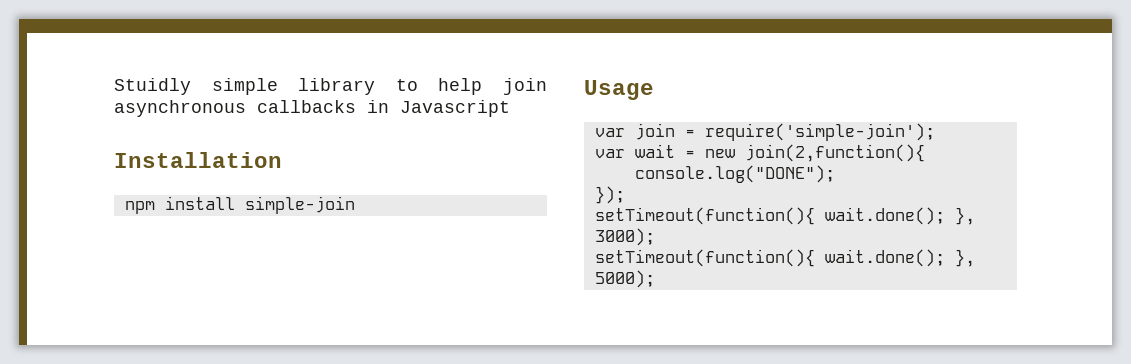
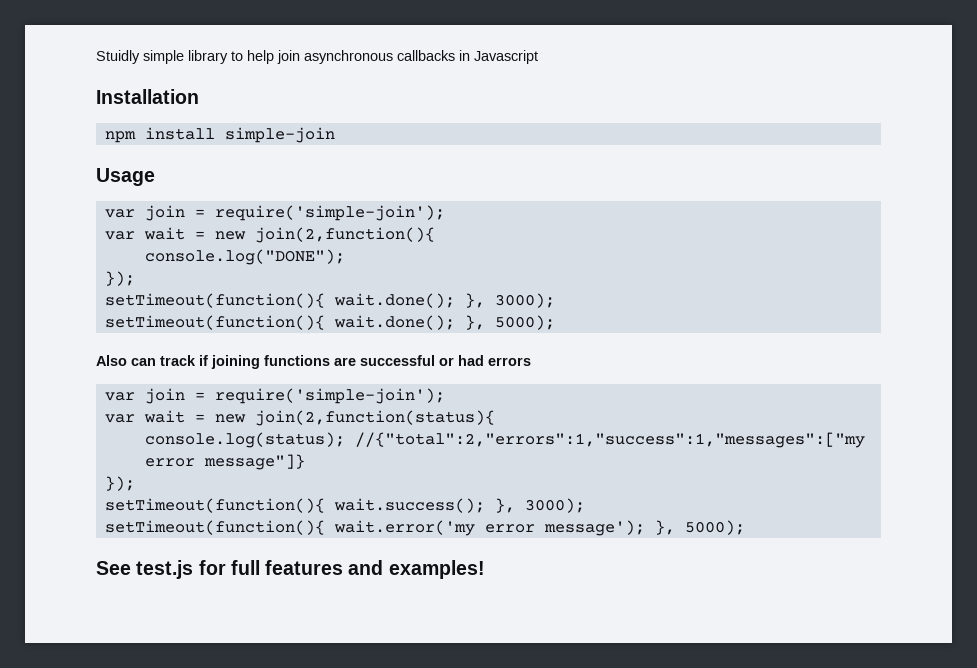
(655, 279) none -> [96,355,531,369] [104,388,445,404] [104,410,495,426] [144,432,865,448] [144,454,305,470] [104,476,135,491] [104,498,585,513] [104,520,745,536] [96,560,485,579] // Also can track if joining functions are successful or had errors // var join = require('simple-join'); // var wait = new join(2,function(status){ // console.log(status); //{"total":2,"errors":1,"success":1,"messages":["my error message"]} // }); // setTimeout(function(){ wait.success(); }, 3000); // setTimeout(function(){ wait.error('my error message'); }, 5000); // See test.js for full features and examples!

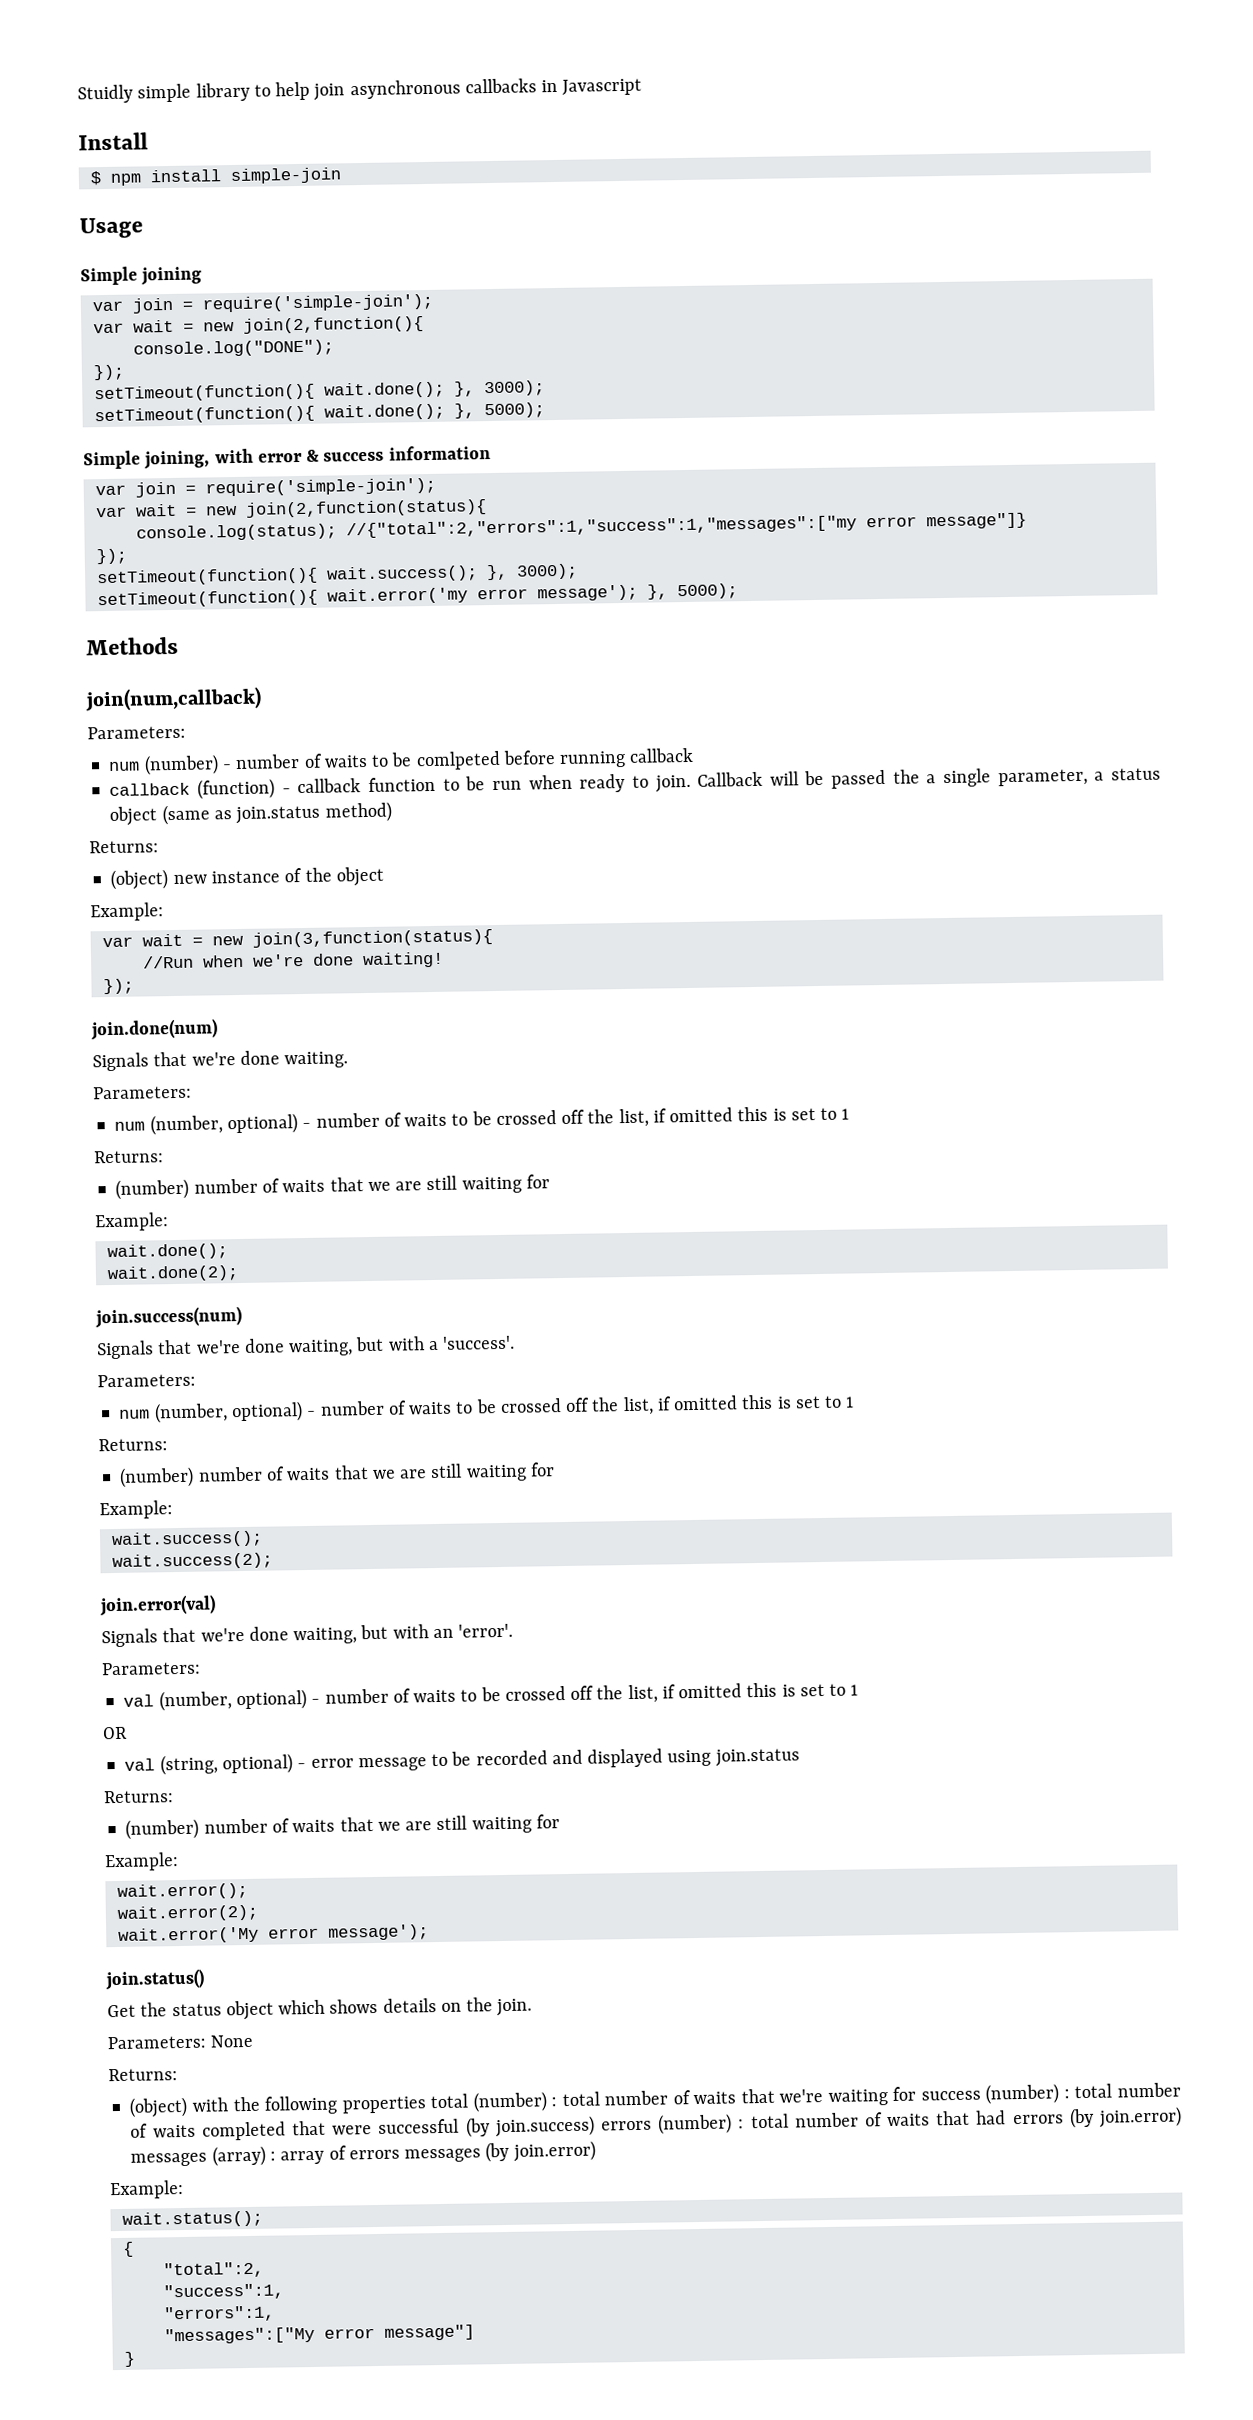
[96,89,199,104] Installation // -> [78,132,148,151] [89,171,102,186] Install // $
(155, 177) none -> [80,266,203,286] // Simple joining
[96,355,531,369] Also can track if joining functions are successful or had errors -> [83,445,491,470] Simple joining, with error & success information
[96,560,485,579] See test.js for full features and examples! -> [86,636,179,656] [85,686,262,712] [87,725,186,740] [108,747,695,776] [109,767,1162,800] [109,801,392,826] [89,840,159,854] [110,866,384,890] [90,902,164,922] [101,929,493,948] [142,951,444,969] [102,978,134,995] [90,1018,218,1041] [92,1050,349,1072] [93,1085,192,1100] [114,1106,850,1136] [94,1150,164,1164] [115,1174,550,1200] [94,1212,169,1232] [106,1243,228,1261] [106,1265,239,1283] [95,1305,242,1329] [96,1335,516,1360] [97,1373,196,1388] [119,1394,855,1424] [98,1438,168,1452] [119,1462,555,1488] [99,1500,173,1520] [110,1530,263,1549] [111,1552,273,1571] [99,1594,216,1617] [101,1623,514,1648] [101,1661,201,1676] [123,1682,859,1712] [102,1726,128,1740] [124,1748,800,1776] [103,1790,174,1804] [125,1814,560,1840] [104,1852,179,1872] [116,1882,248,1901] [116,1904,258,1922] [117,1924,429,1944] [105,1968,205,1991] [107,1997,533,2021] [107,2034,254,2050] [108,2068,178,2082] [129,2082,1182,2118] [130,2106,1183,2141] [130,2140,596,2167] [110,2180,184,2200] [121,2210,263,2228] [121,2241,134,2257] [162,2261,264,2279] [162,2283,284,2301] [162,2305,275,2323] [163,2324,475,2345] [123,2351,135,2367] Methods // join(num,callback) // Parameters: // num (number) - number of waits to be comlpeted before running callback // callback (function) - callback function to be run when ready to join. Callback will be passed the a single parameter, a status object (same as join.status method) // Returns: // (object) new instance of the object // Example: // var wait = new join(3,function(status){ // //Run when we're done waiting! // }); // join.done(num) // Signals that we're done waiting. // Parameters: // num (number, optional) - number of waits to be crossed off the list, if omitted this is set to 1 // Returns: // (number) number of waits that we are still waiting for // Example: // wait.done(); // wait.done(2); // join.success(num) // Signals that we're done waiting, but with a 'success'. // Parameters: // num (number, optional) - number of waits to be crossed off the list, if omitted this is set to 1 // Returns: // (number) number of waits that we are still waiting for // Example: // wait.success(); // wait.success(2); // join.error(val) // Signals that we're done waiting, but with an 'error'. // Parameters: // val (number, optional) - number of waits to be crossed off the list, if omitted this is set to 1 // OR // val (string, optional) - error message to be recorded and displayed using join.status // Returns: // (number) number of waits that we are still waiting for // Example: // wait.error(); // wait.error(2); // wait.error('My error message'); // join.status() // Get the status object which shows details on the join. // Parameters: None // Returns: // (object) with the following properties total (number) : total number of waits that we're waiting for success (number) : total number of waits completed that were successful (by join.success) errors (number) : total number of waits that had errors (by join.error) messages (array) : array of errors messages (by join.error) // Example: // wait.status(); // { // "total":2, // "success":1, // "errors":1, // "messages":["My error message"] // }

